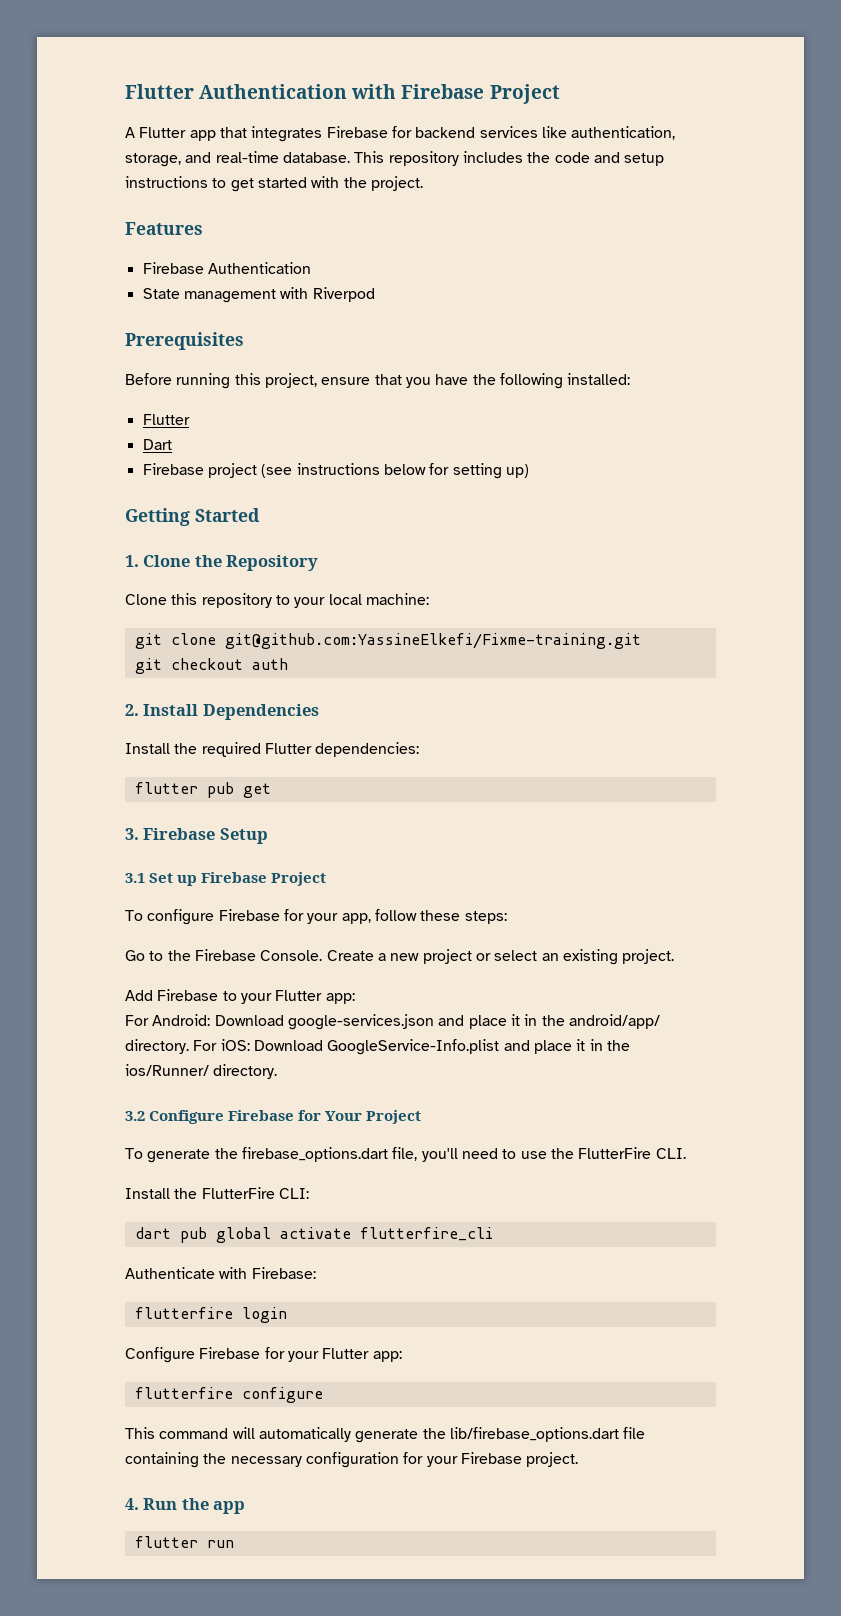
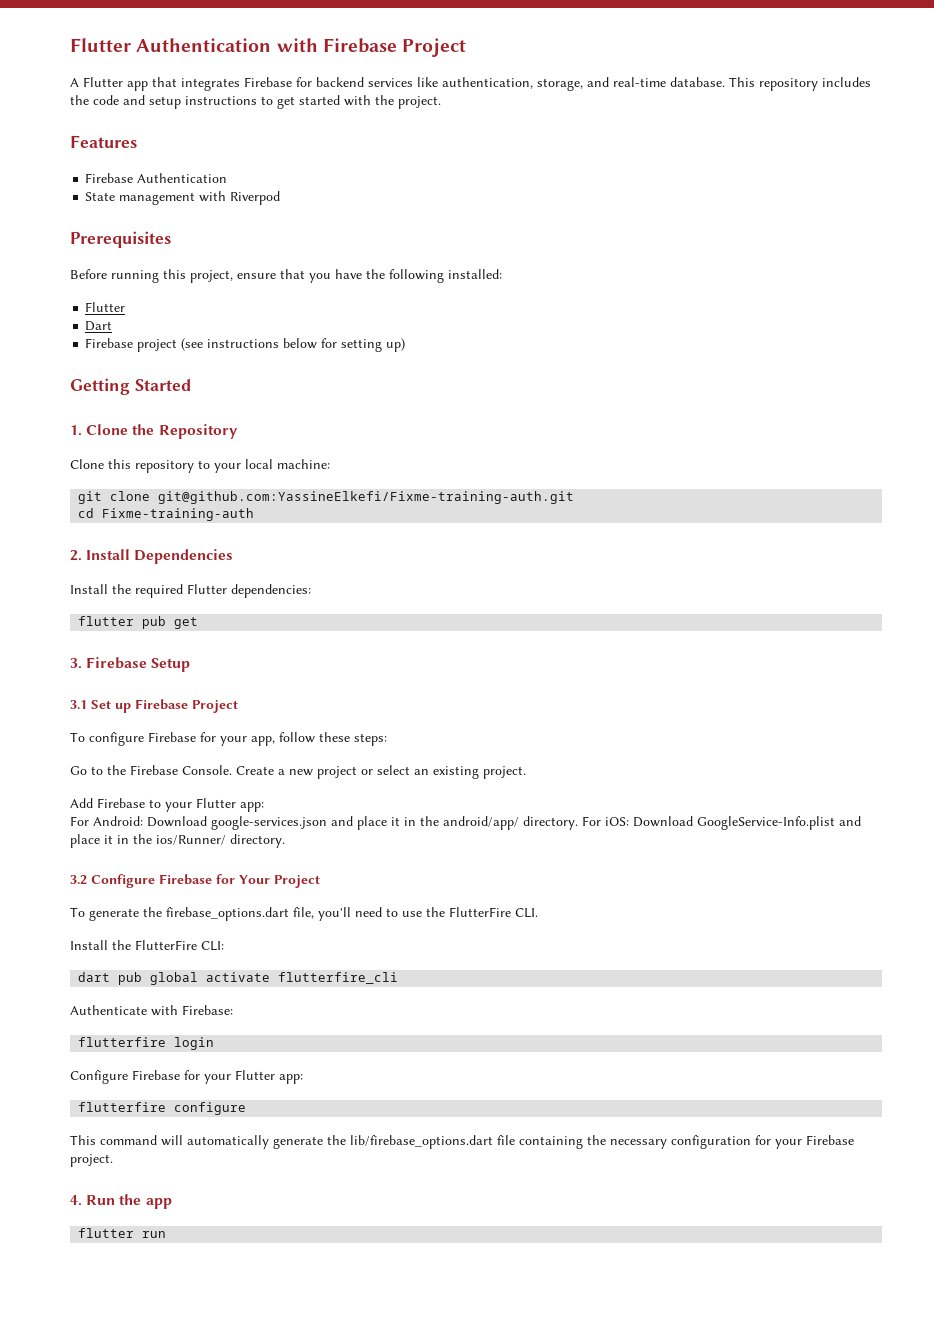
[224,633,641,649] [134,658,288,674] git@github.com:YassineElkefi/Fixme-training.git // git checkout auth -> [158,491,575,504] [78,508,255,521] git@github.com:YassineElkefi/Fixme-training-auth.git // cd Fixme-training-auth

